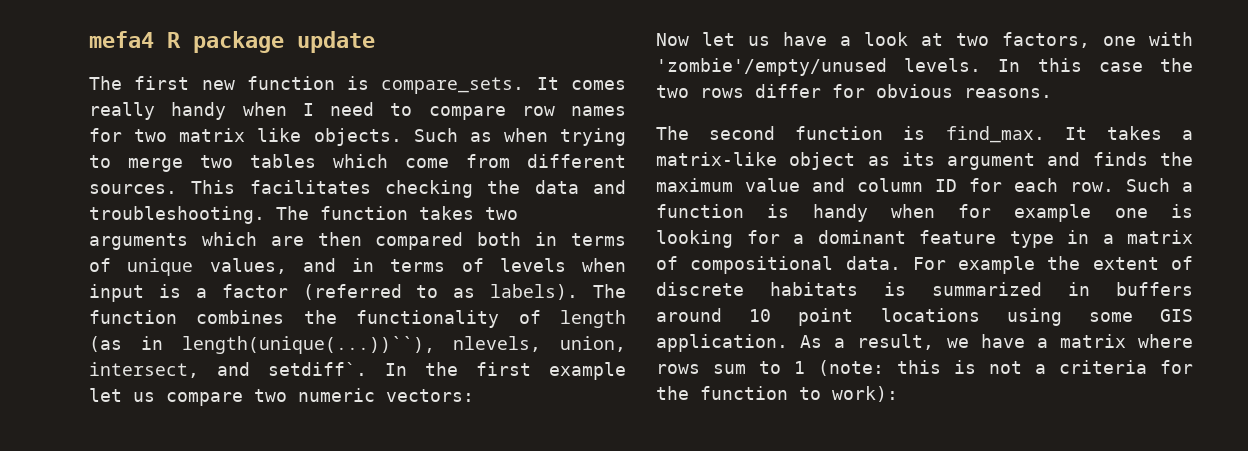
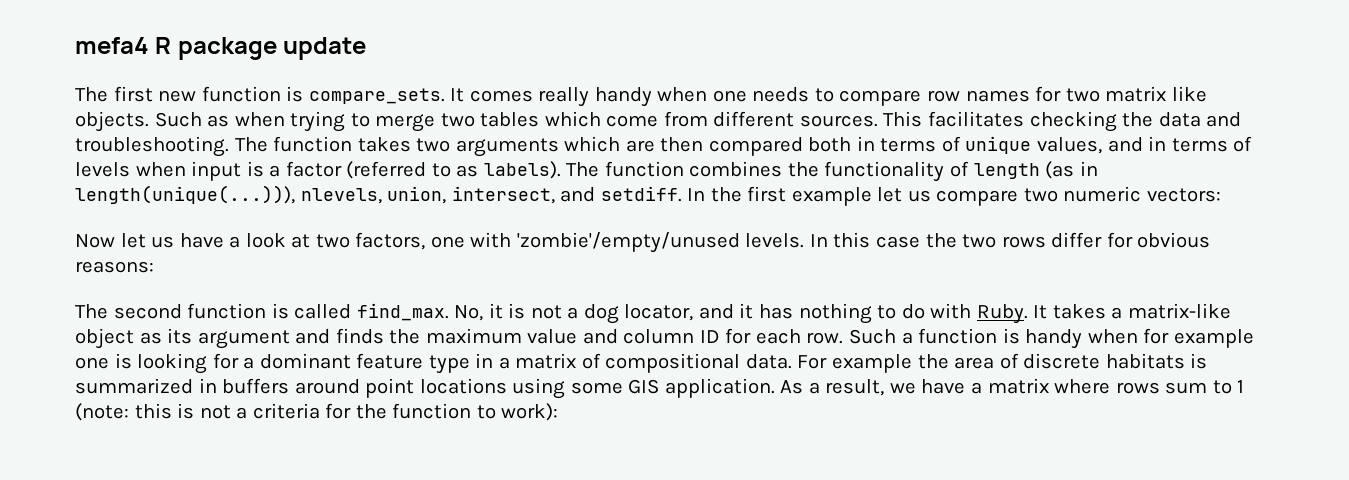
[302,102,374,116] I need -> [712,87,810,102] one needs
[181,336,435,354] length(unique(...))``), -> [75,185,295,204] length(unique(...))),
[268,362,367,376] setdiff`. -> [600,186,682,202] setdiff.
[964,88,1052,98] reasons. -> [75,261,154,273] reasons:
[945,126,1045,143] find_max. -> [294,303,1028,324] called find_max. No, it is not a dog locator, and it has nothing to do with Ruby.
[1092,257,1159,270] extent -> [954,357,995,369] area
[749,309,772,322] 10 -> (360, 386) none

